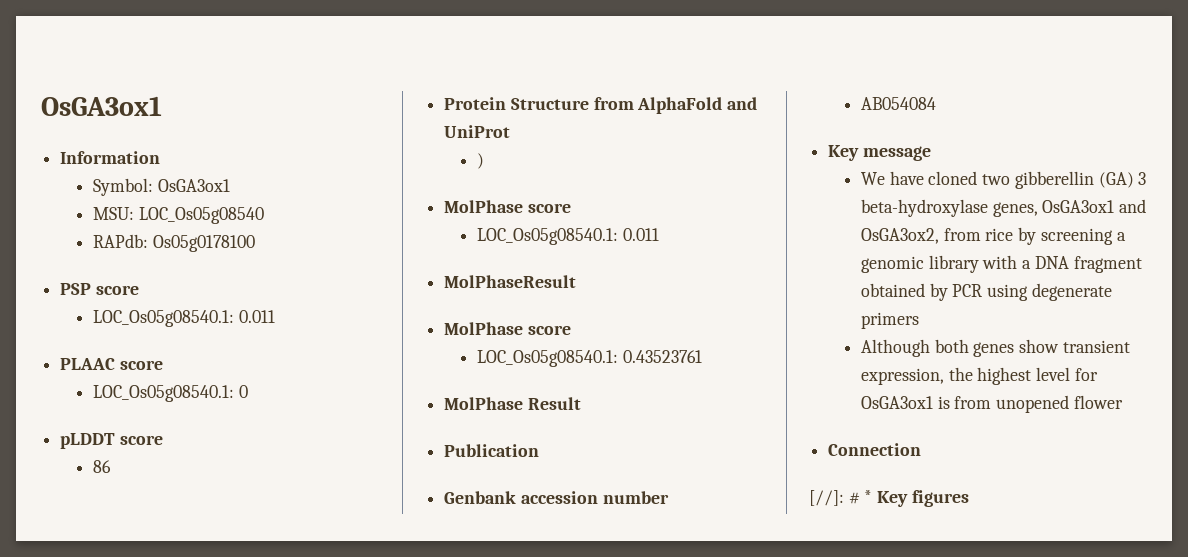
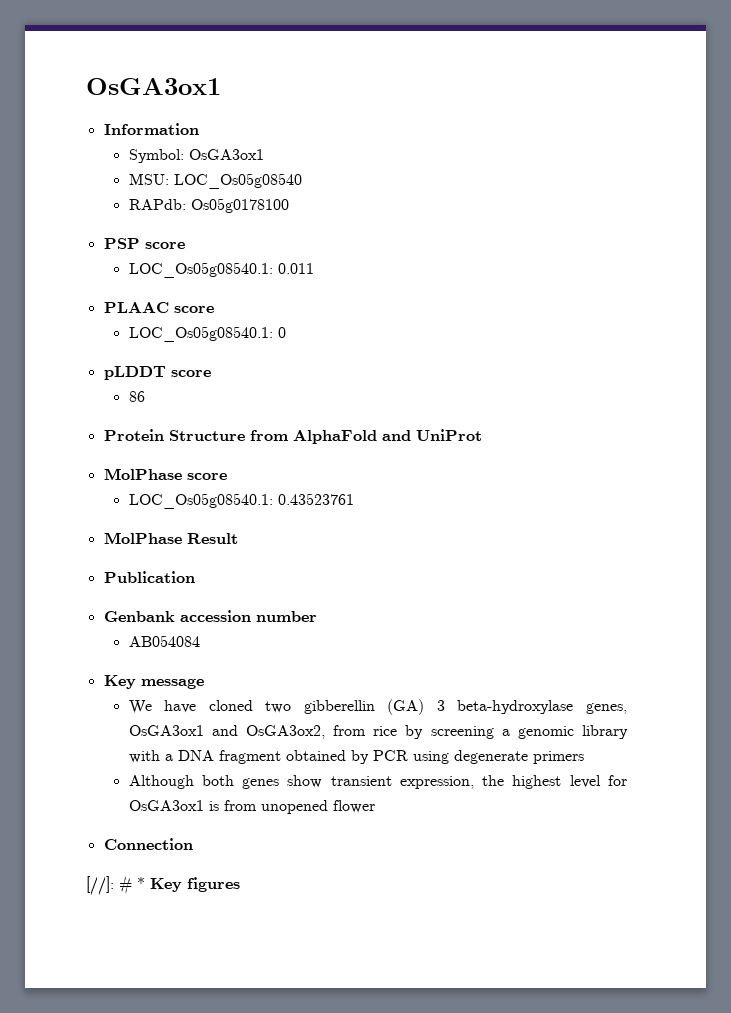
[477,153,485,169] [444,200,571,213] [477,228,659,245] [444,275,577,288] // ) // MolPhase score // LOC_Os05g08540.1: 0.011 // MolPhaseResult -> (482, 435) none

